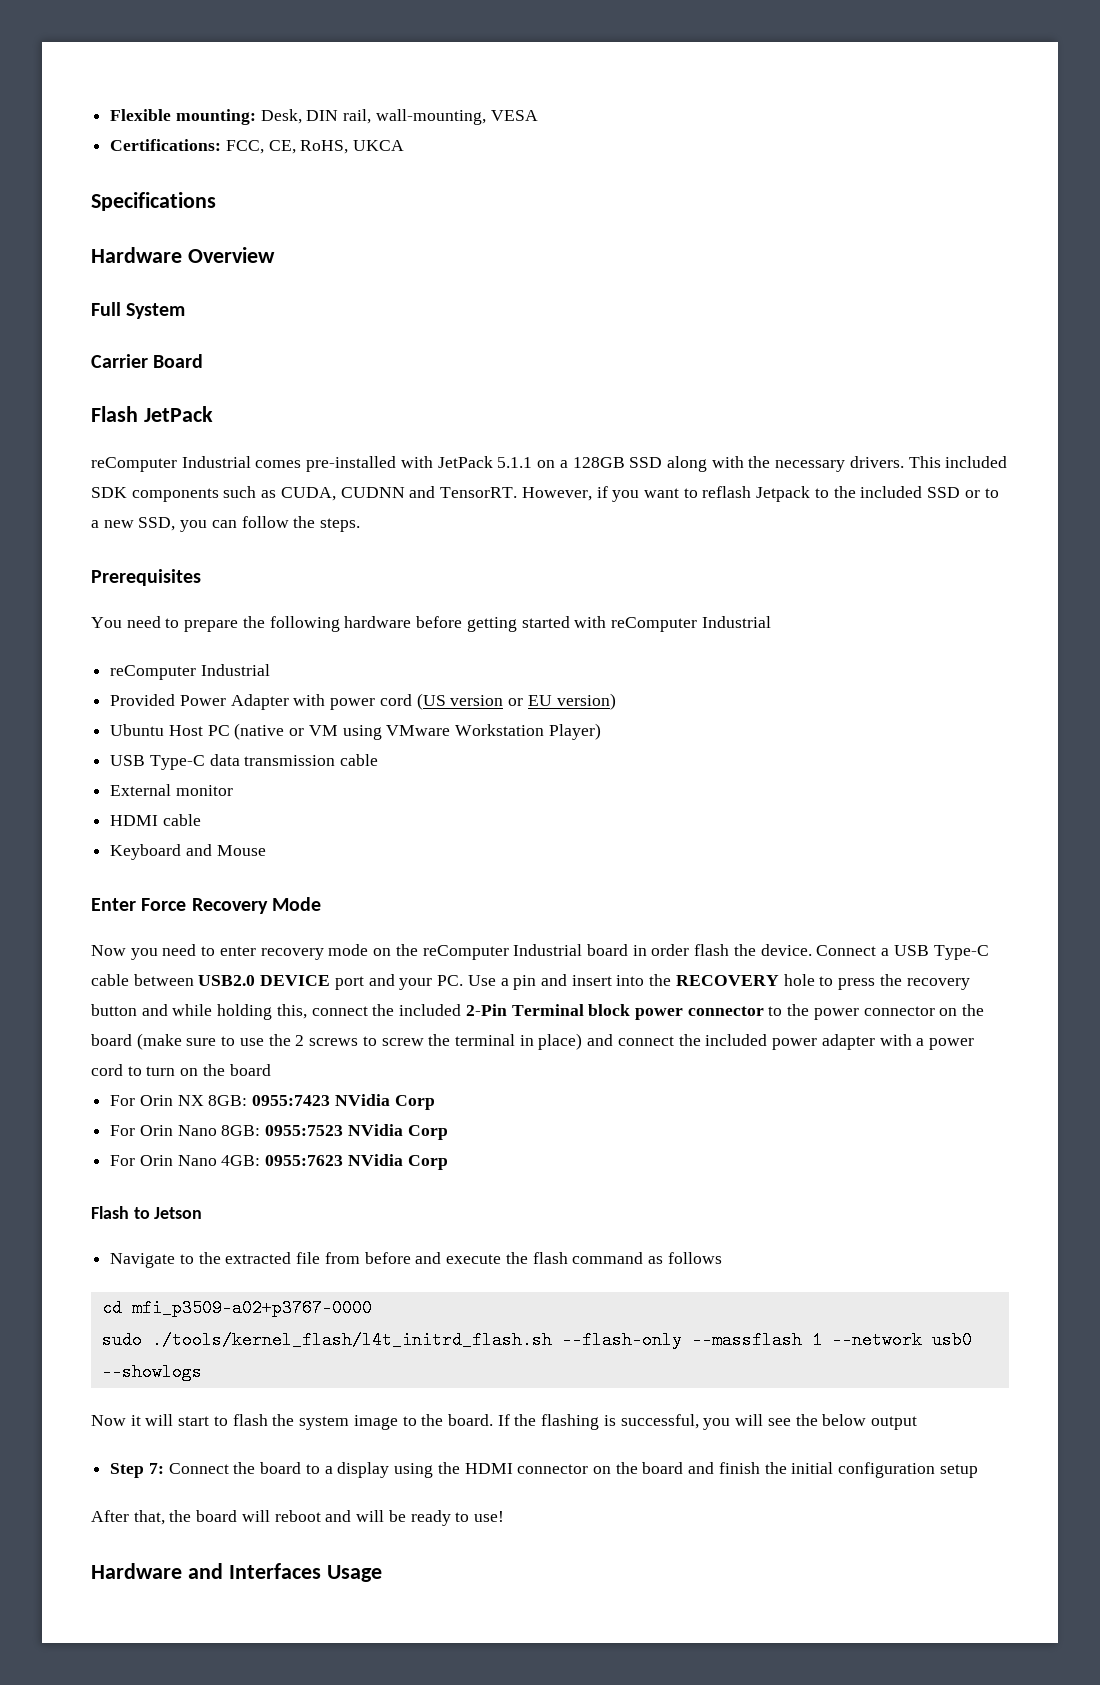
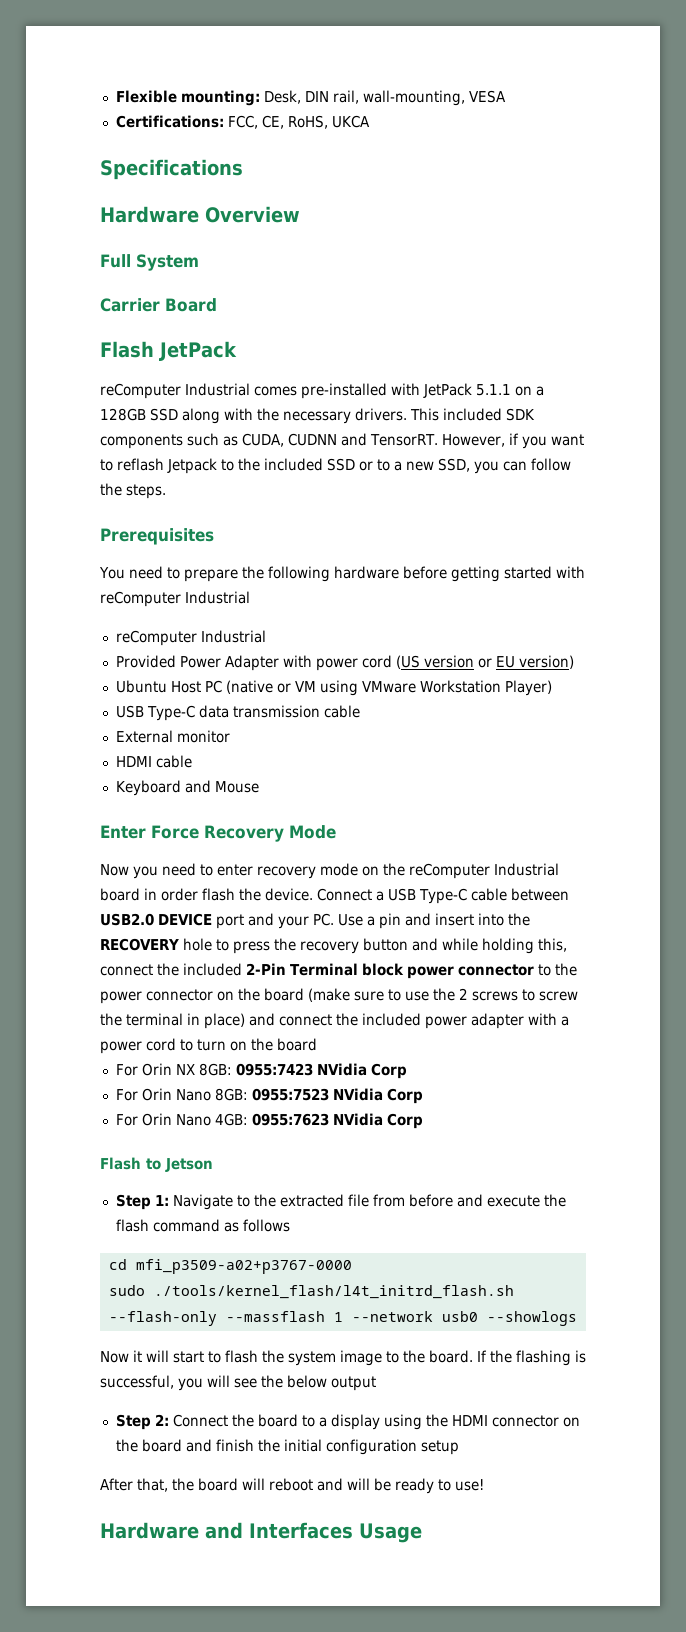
(203, 1213) none -> [115,1194,169,1210] Step 1:
[148,1463,164,1474] 7: -> [154,1414,169,1426] 2:

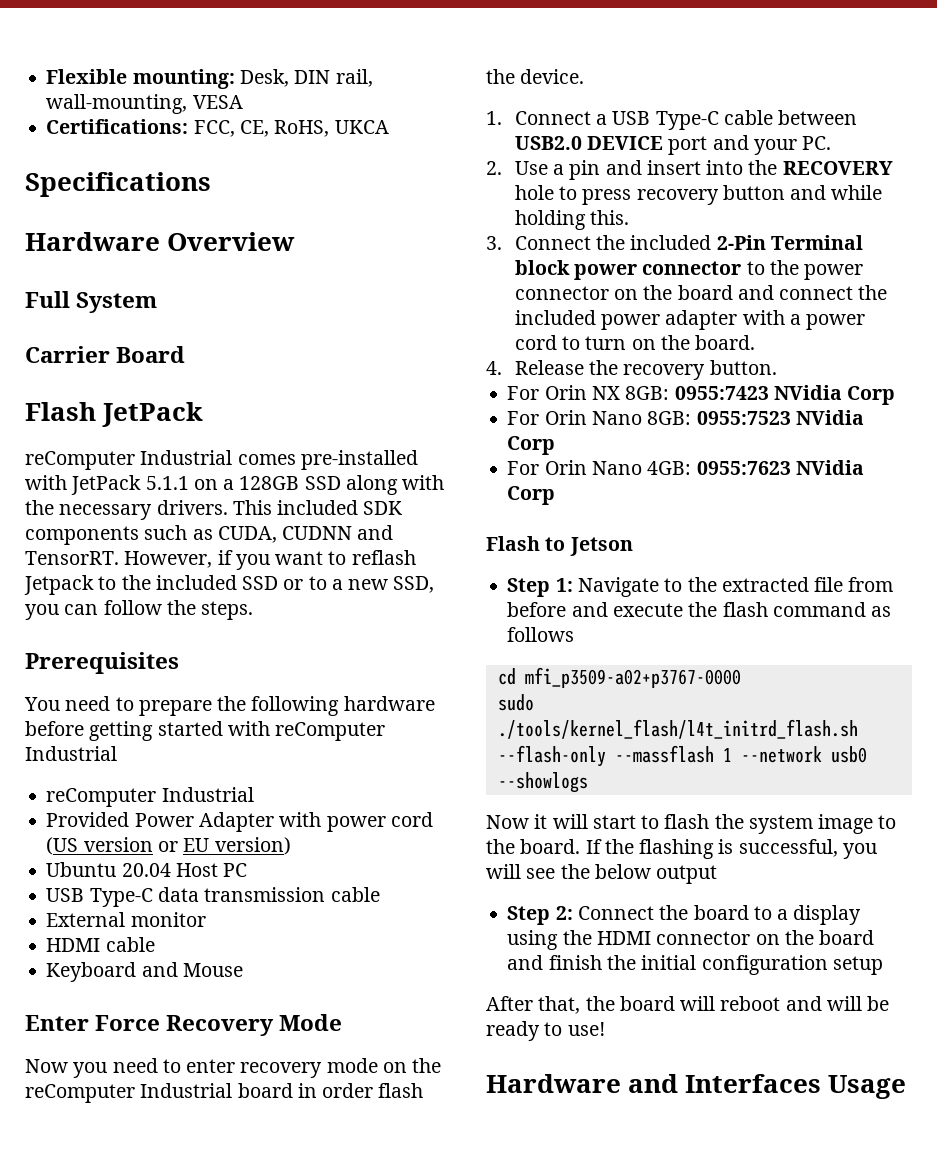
(167, 686) none -> [121,863,171,877] 20.04
[225,680,552,696] (native or VM using VMware Workstation Player) -> (248, 870) none
(313, 894) none -> [486,111,502,125] // 1.
(334, 919) none -> [486,161,502,175] // 2.
[274,938,296,951] the -> (632, 197) none
[538,938,567,952] [100,964,153,976] this, connect -> [590,210,630,225] [486,236,591,250] this. // 3. Connect
[308,988,578,1002] [100,1013,245,1029] (make sure to use the 2 screws to screw the terminal in place) -> (733, 292) none
[277,1038,317,1051] board -> [695,335,756,350] [486,360,777,380] board. // 4. Release the recovery button.

